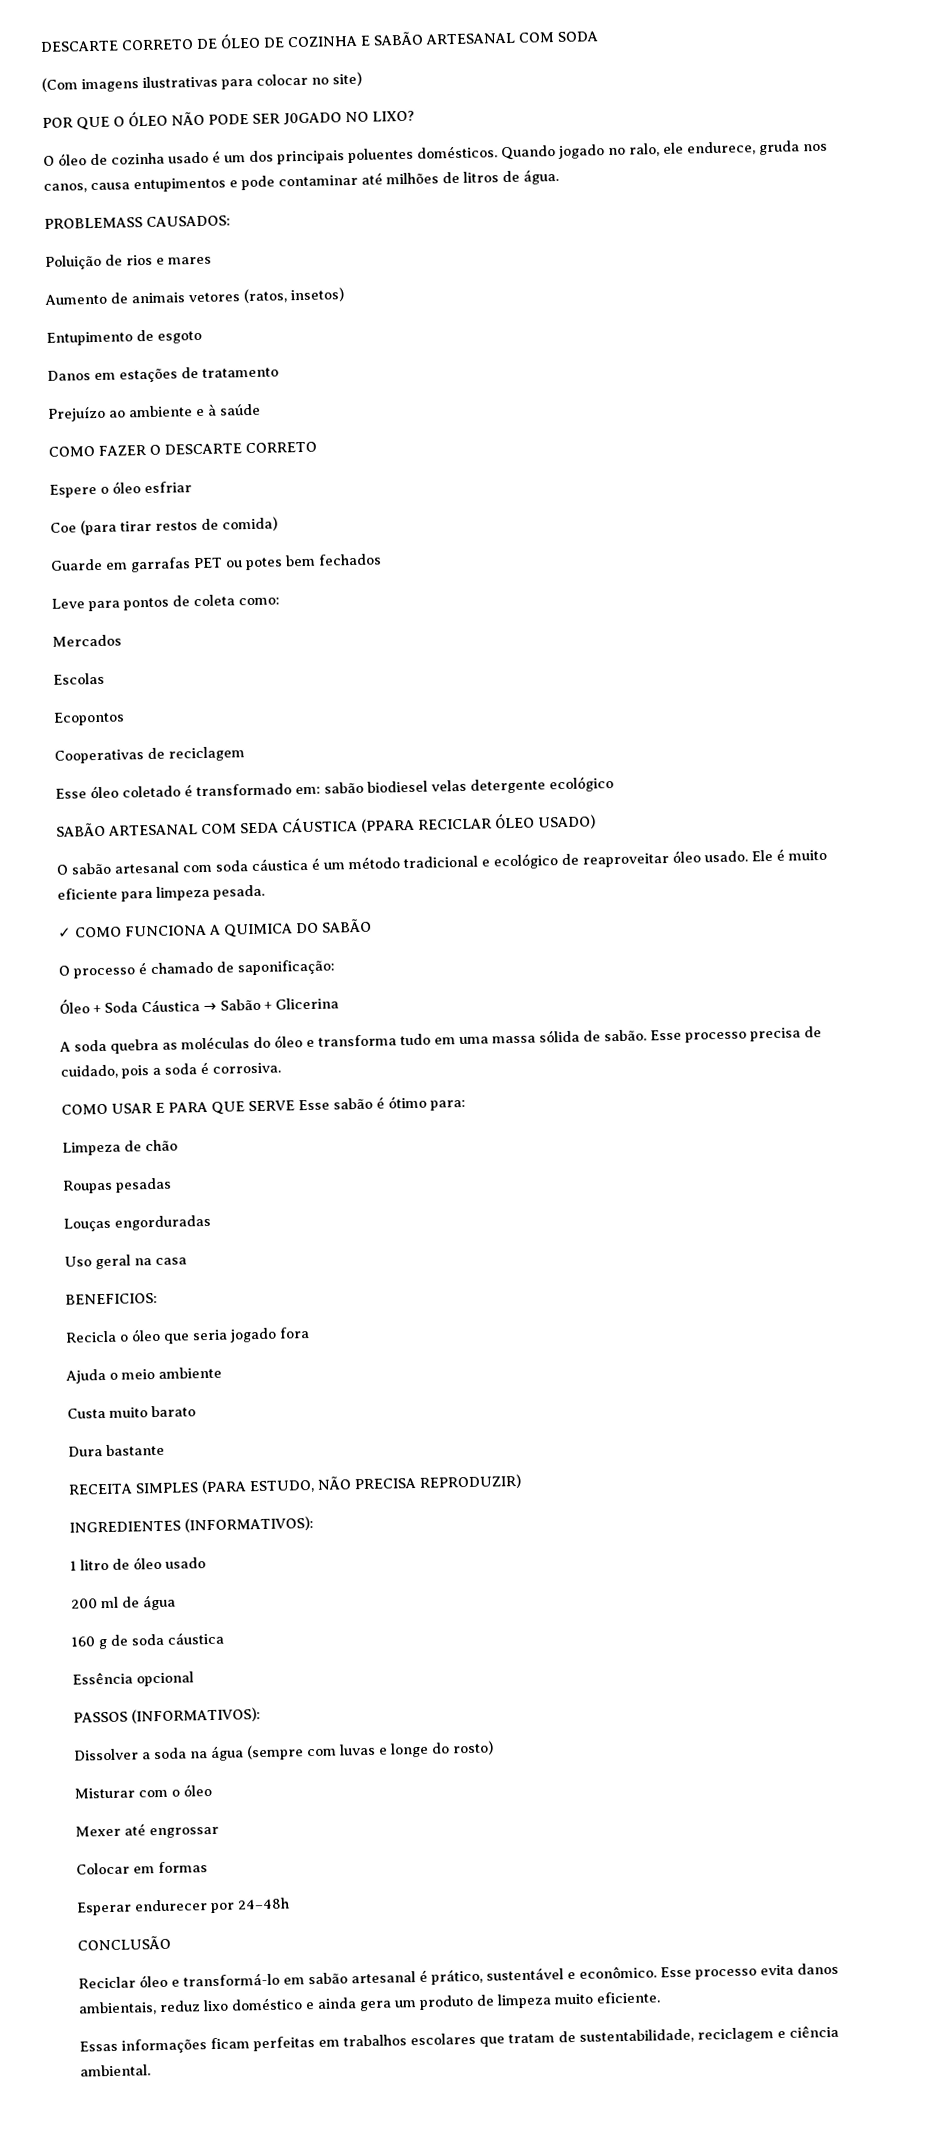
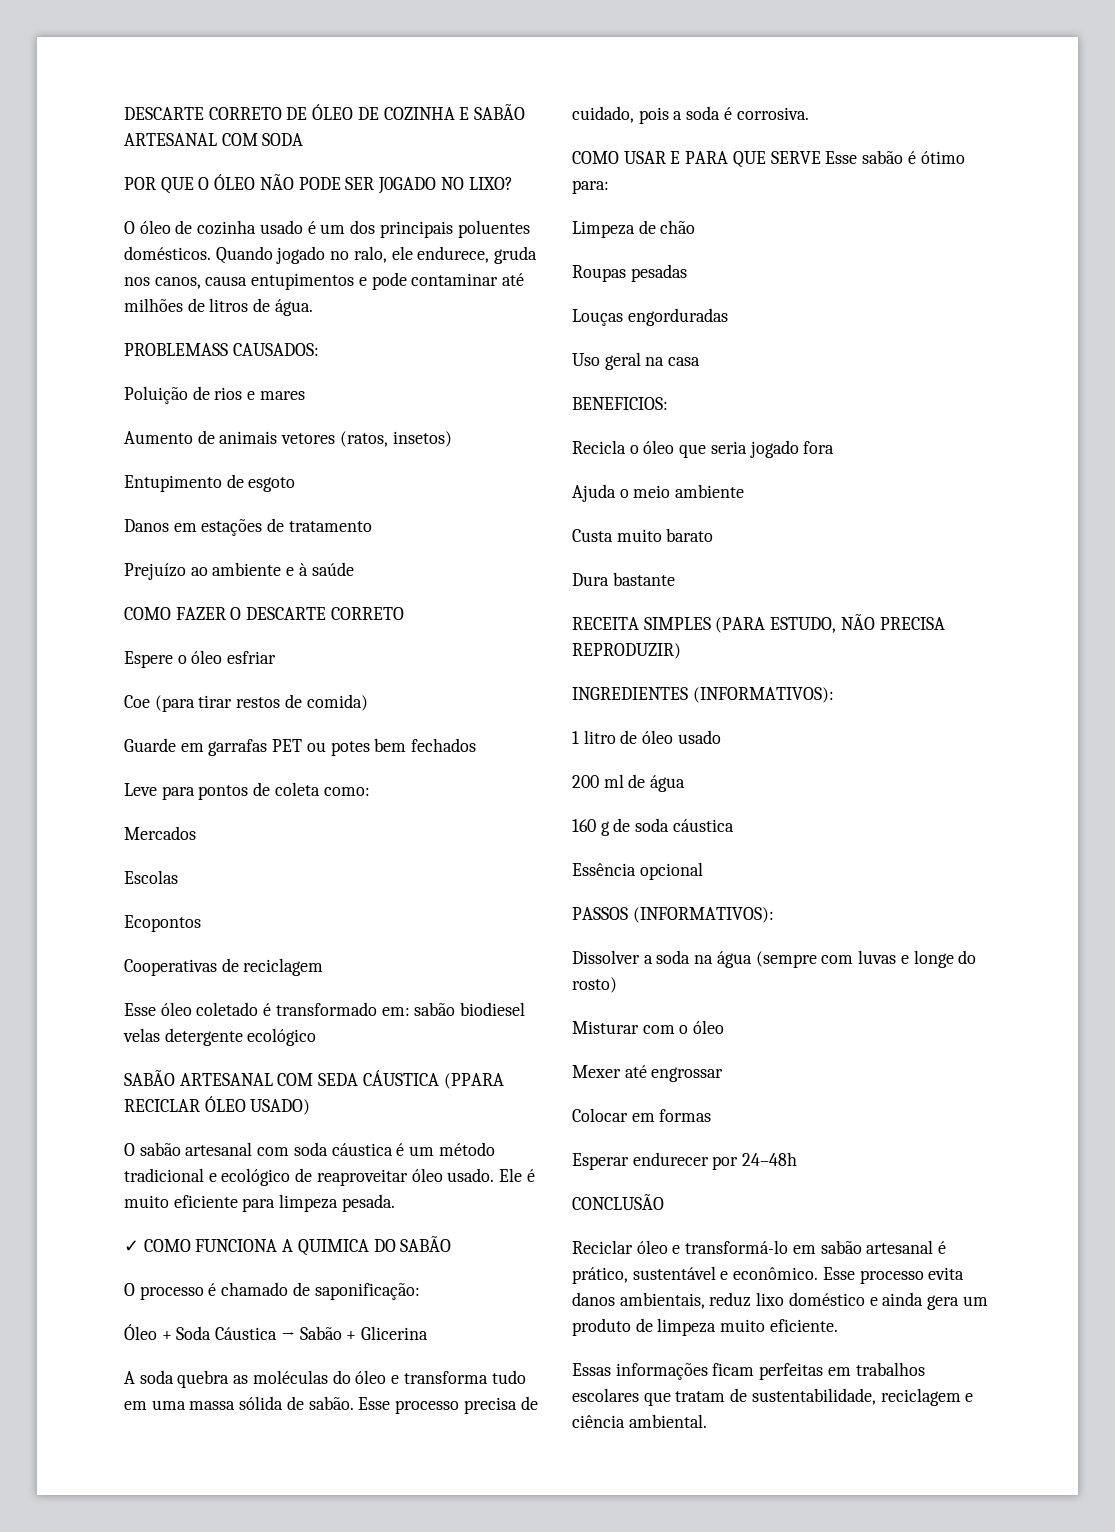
[41,71,362,93] // (Com imagens ilustrativas para colocar no site) -> (304, 139) none

